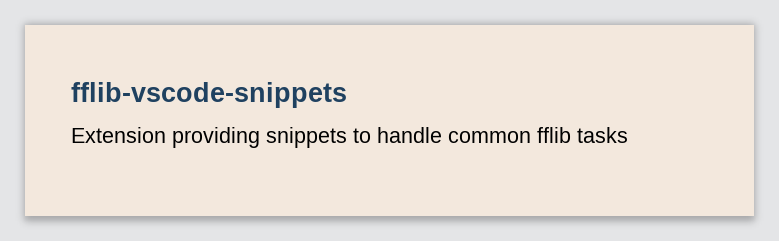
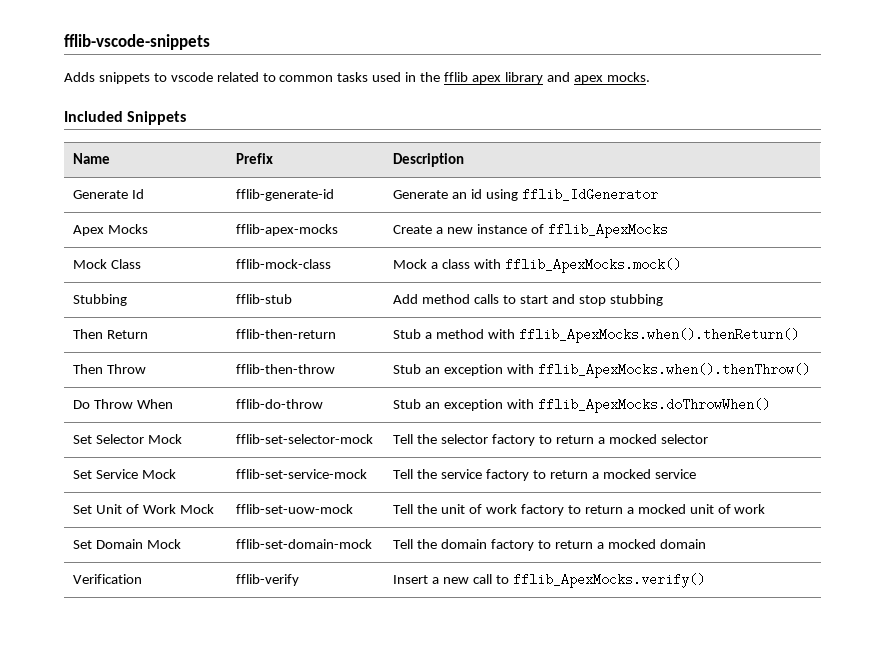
[71,127,628,148] Extension providing snippets to handle common fflib tasks -> [64,72,650,84] [64,111,187,125] [73,153,111,164] [236,153,274,164] [393,153,465,167] [73,189,145,199] [236,189,335,201] [393,188,659,201] [73,224,149,236] [236,224,339,236] [393,223,669,238] [73,259,142,269] [236,259,332,269] [393,258,682,273] [73,294,128,306] [236,294,293,304] [393,294,663,306] [73,329,149,339] [236,329,337,339] [393,328,800,343] [73,364,147,374] [236,364,336,374] [393,363,811,378] [73,399,174,409] [236,399,324,409] [393,398,771,413] [73,434,183,444] [236,434,374,444] [393,434,708,446] [73,469,177,479] [236,469,368,479] [393,469,696,481] [73,504,215,514] [236,504,354,514] [393,504,766,516] [73,539,182,549] [236,539,373,549] [393,539,706,551] [73,574,143,584] [236,574,300,586] [393,573,706,588] Adds snippets to vscode related to common tasks used in the fflib apex library and apex mocks. // Included Snippets // Name | Prefix | Description // Generate Id | fflib-generate-id | Generate an id using fflib_IdGenerator // Apex Mocks | fflib-apex-mocks | Create a new instance of fflib_ApexMocks // Mock Class | fflib-mock-class | Mock a class with fflib_ApexMocks.mock() // Stubbing | fflib-stub | Add method calls to start and stop stubbing // Then Return | fflib-then-return | Stub a method with fflib_ApexMocks.when().thenReturn() // Then Throw | fflib-then-throw | Stub an exception with fflib_ApexMocks.when().thenThrow() // Do Throw When | fflib-do-throw | Stub an exception with fflib_ApexMocks.doThrowWhen() // Set Selector Mock | fflib-set-selector-mock | Tell the selector factory to return a mocked selector // Set Service Mock | fflib-set-service-mock | Tell the service factory to return a mocked service // Set Unit of Work Mock | fflib-set-uow-mock | Tell the unit of work factory to return a mocked unit of work // Set Domain Mock | fflib-set-domain-mock | Tell the domain factory to return a mocked domain // Verification | fflib-verify | Insert a new call to fflib_ApexMocks.verify()

